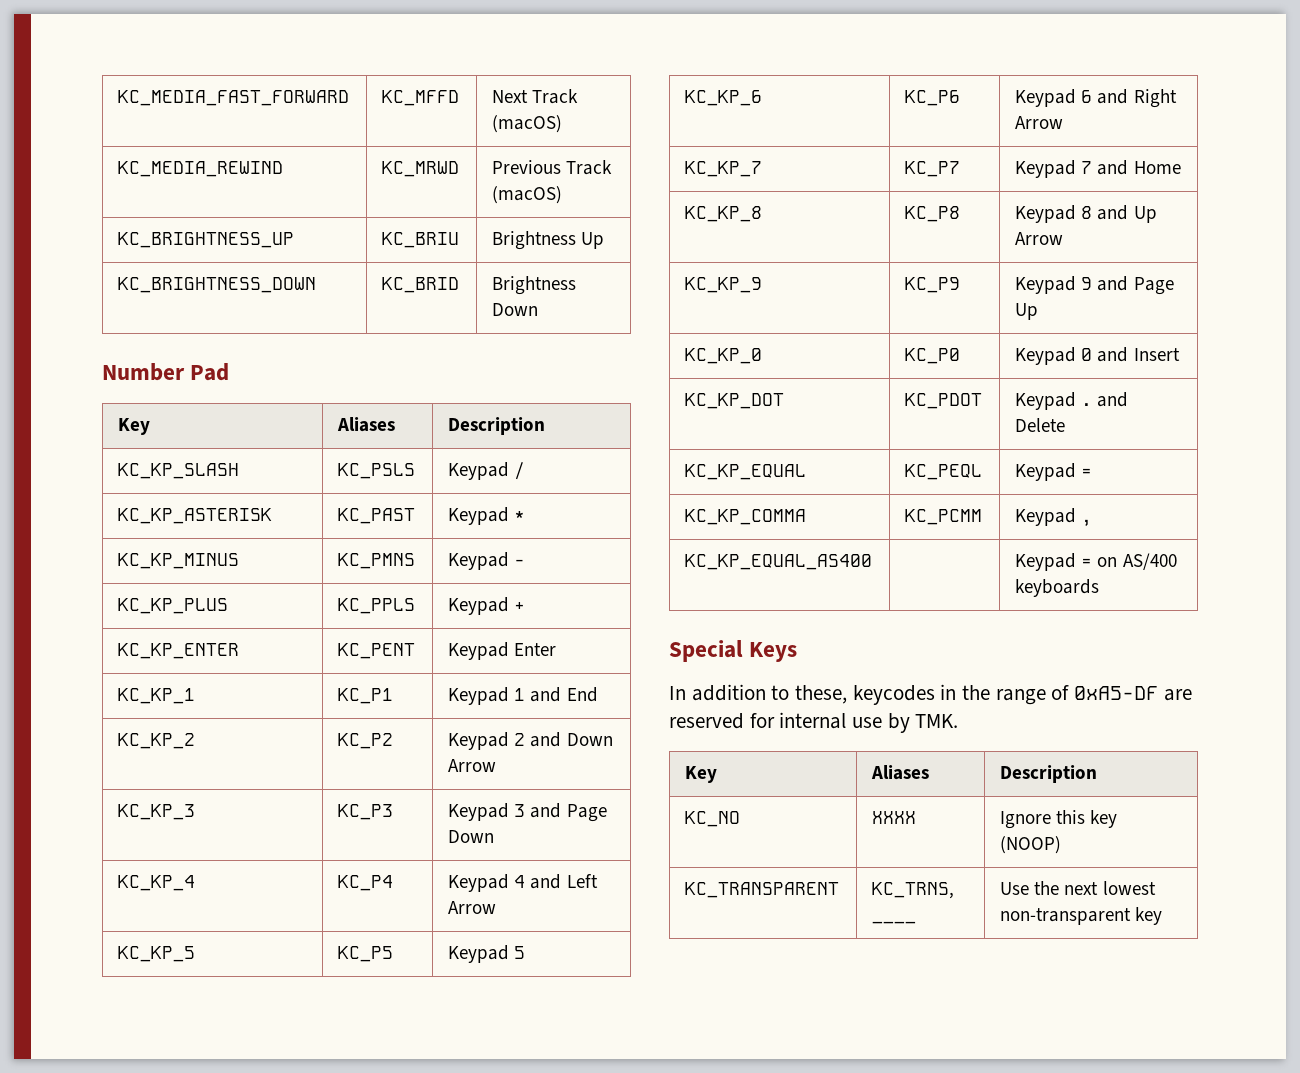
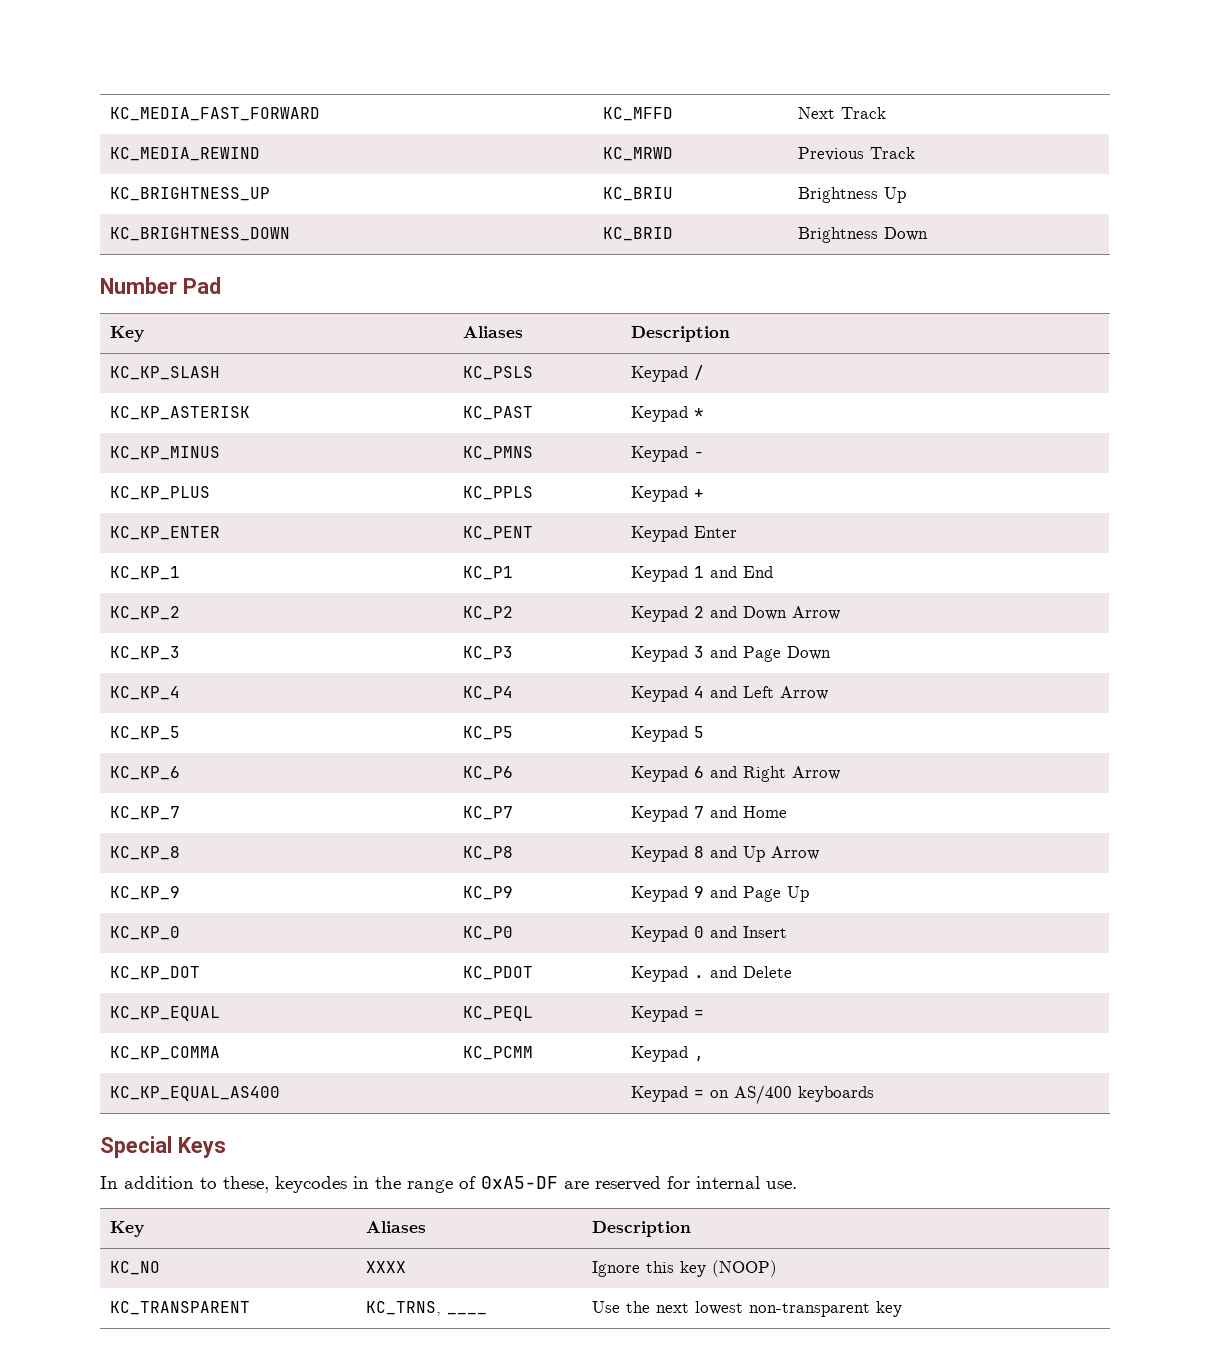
[492,115,563,133] (macOS) -> (886, 113) none
[492,186,563,204] (macOS) -> (915, 153) none
[852,713,959,733] use by TMK. -> [766,1181,797,1189] use.

